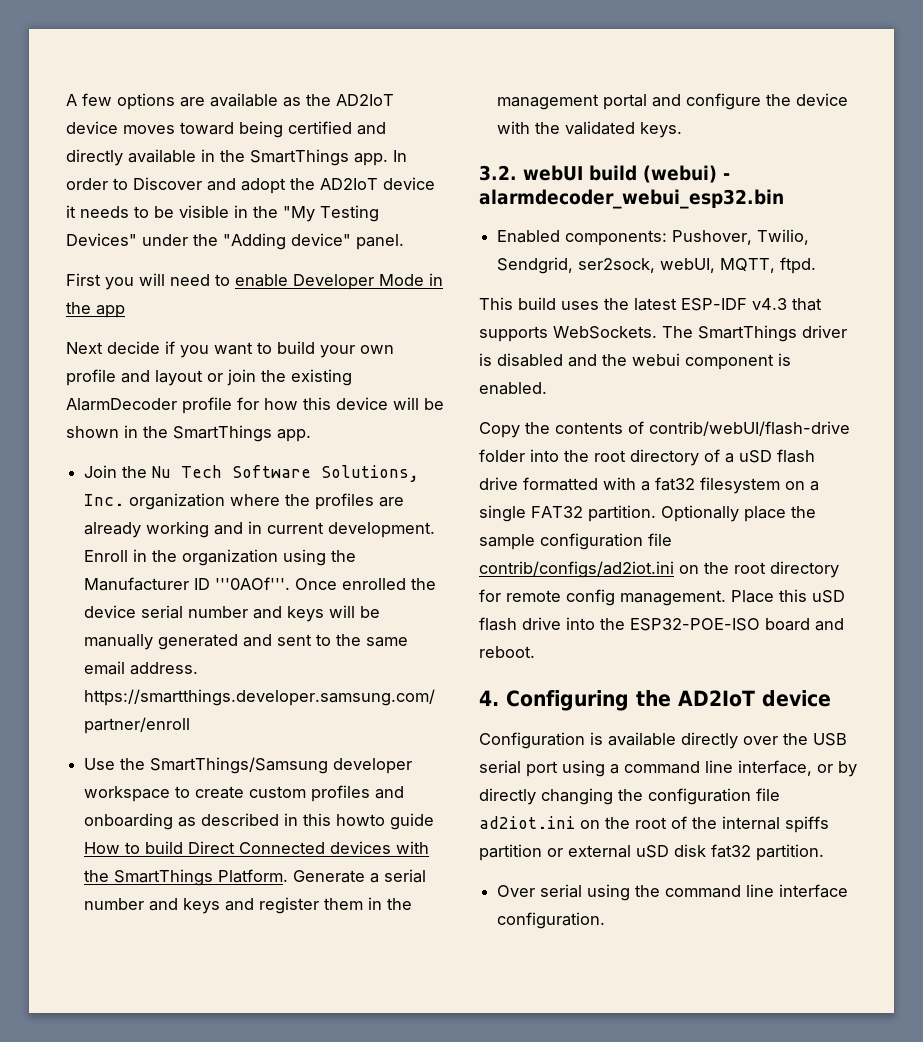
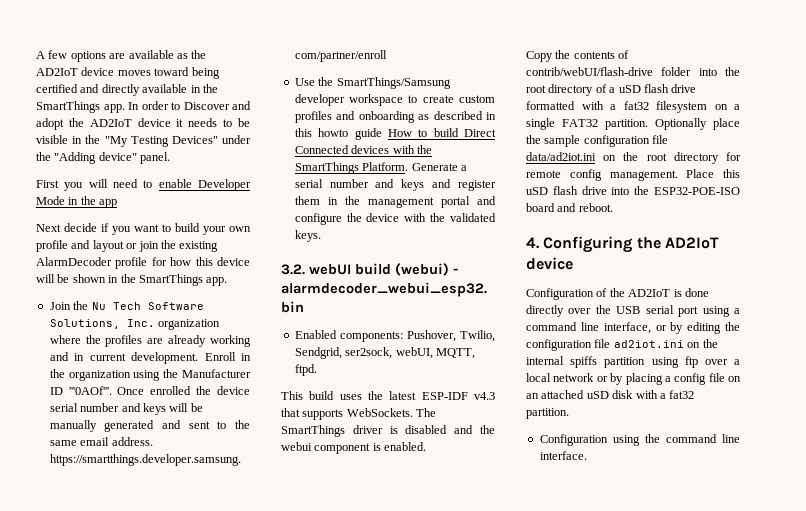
[479,561,674,578] contrib/configs/ad2iot.ini -> [526,152,596,161] data/ad2iot.ini
[590,732,676,746] is available -> [596,288,709,297] of the AD2IoT is done
[479,788,613,805] directly changing -> [687,322,722,334] editing
[635,816,829,833] [479,844,706,861] root of the internal spiffs partition or external uSD disk -> [526,356,740,368] [526,373,741,385] [526,390,666,399] internal spiffs partition using ftp over a local network or by placing a config file on an attached uSD disk with a
[497,884,583,898] Over serial -> [539,434,608,446] Configuration
[779,884,849,898] [497,912,606,929] interface configuration. -> [539,451,587,460] interface.

